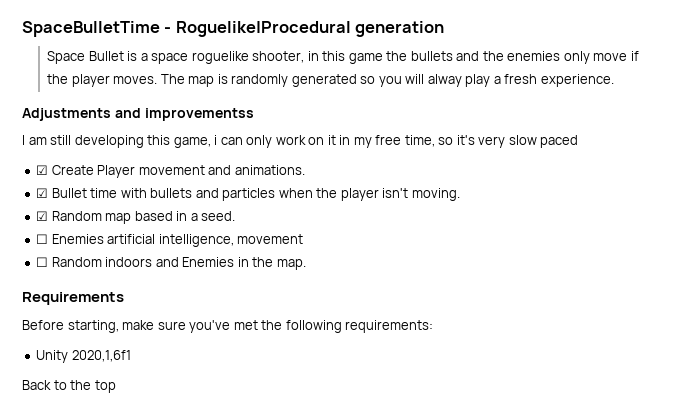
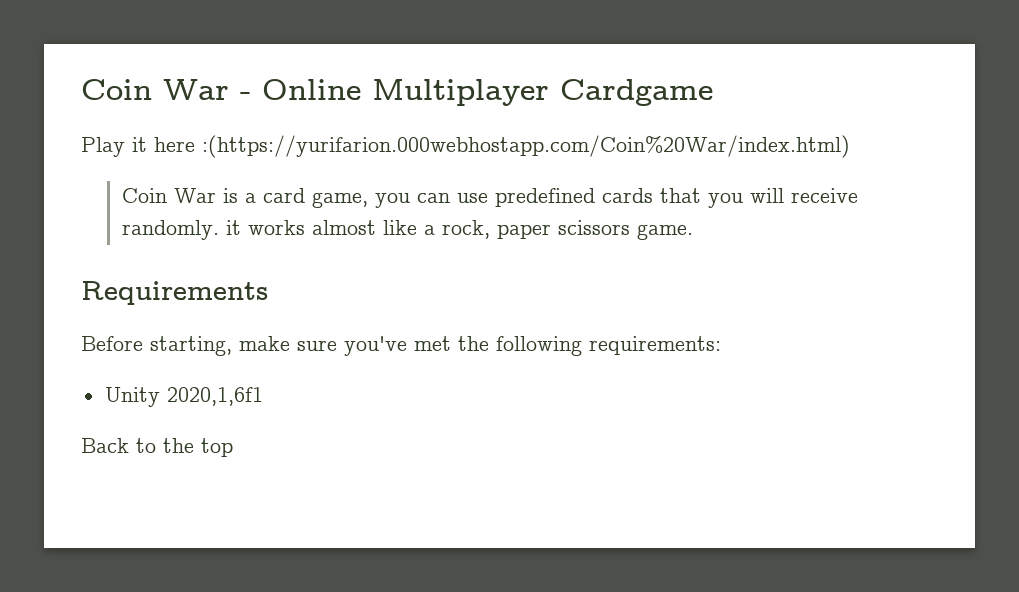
[22,21,445,37] [47,51,639,64] [47,74,614,87] [22,108,254,121] [22,135,579,148] [36,165,305,178] [36,188,460,201] [36,211,236,224] [36,234,304,247] [36,257,306,270] SpaceBulletTime - Roguelike|Procedural generation // Space Bullet is a space roguelike shooter, in this game the bullets and the enemies only move if the player moves. The map is randomly generated so you will alway play a fresh experience. // Adjustments and improvementss // I am still developing this game, i can only work on it in my free time, so it's very slow paced // ☑ Create Player movement and animations. // ☑ Bullet time with bullets and particles when the player isn't moving. // ☑ Random map based in a seed. // ☐ Enemies artificial intelligence, movement // ☐ Random indoors and Enemies in the map. -> [81,79,713,106] [81,135,850,158] [122,188,859,208] [122,220,694,240] Coin War - Online Multiplayer Cardgame // Play it here :(https://yurifarion.000webhostapp.com/Coin%20War/index.html) // Coin War is a card game, you can use predefined cards that you will receive randomly. it works almost like a rock, paper scissors game.

